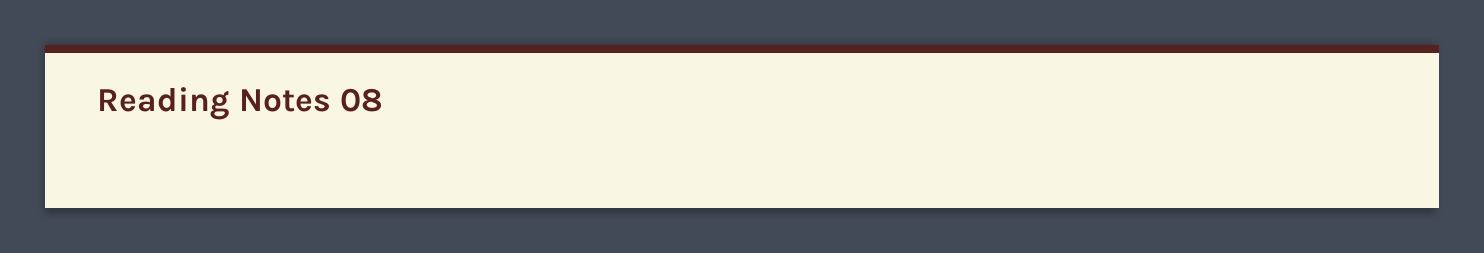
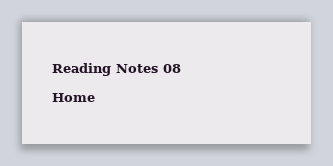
(384, 100) none -> [52,93,95,102] // Home

